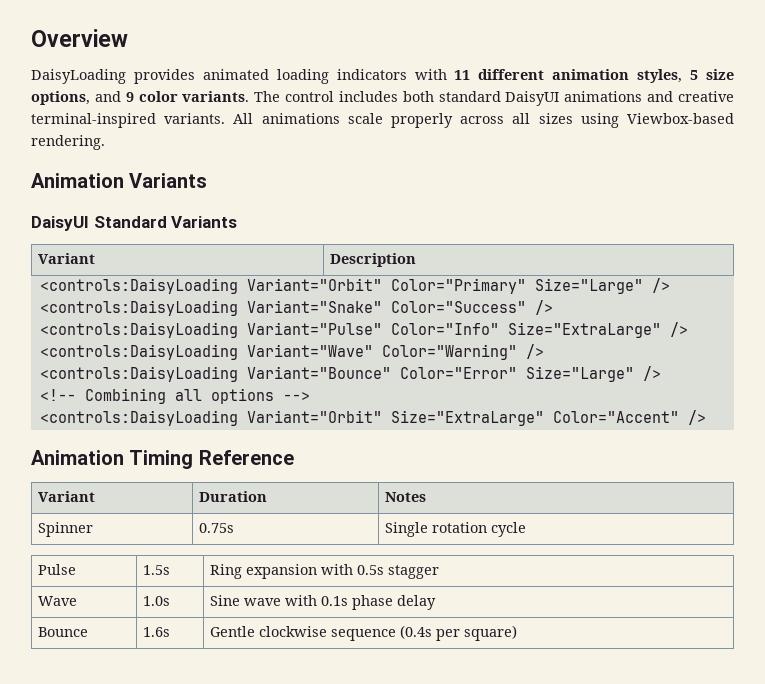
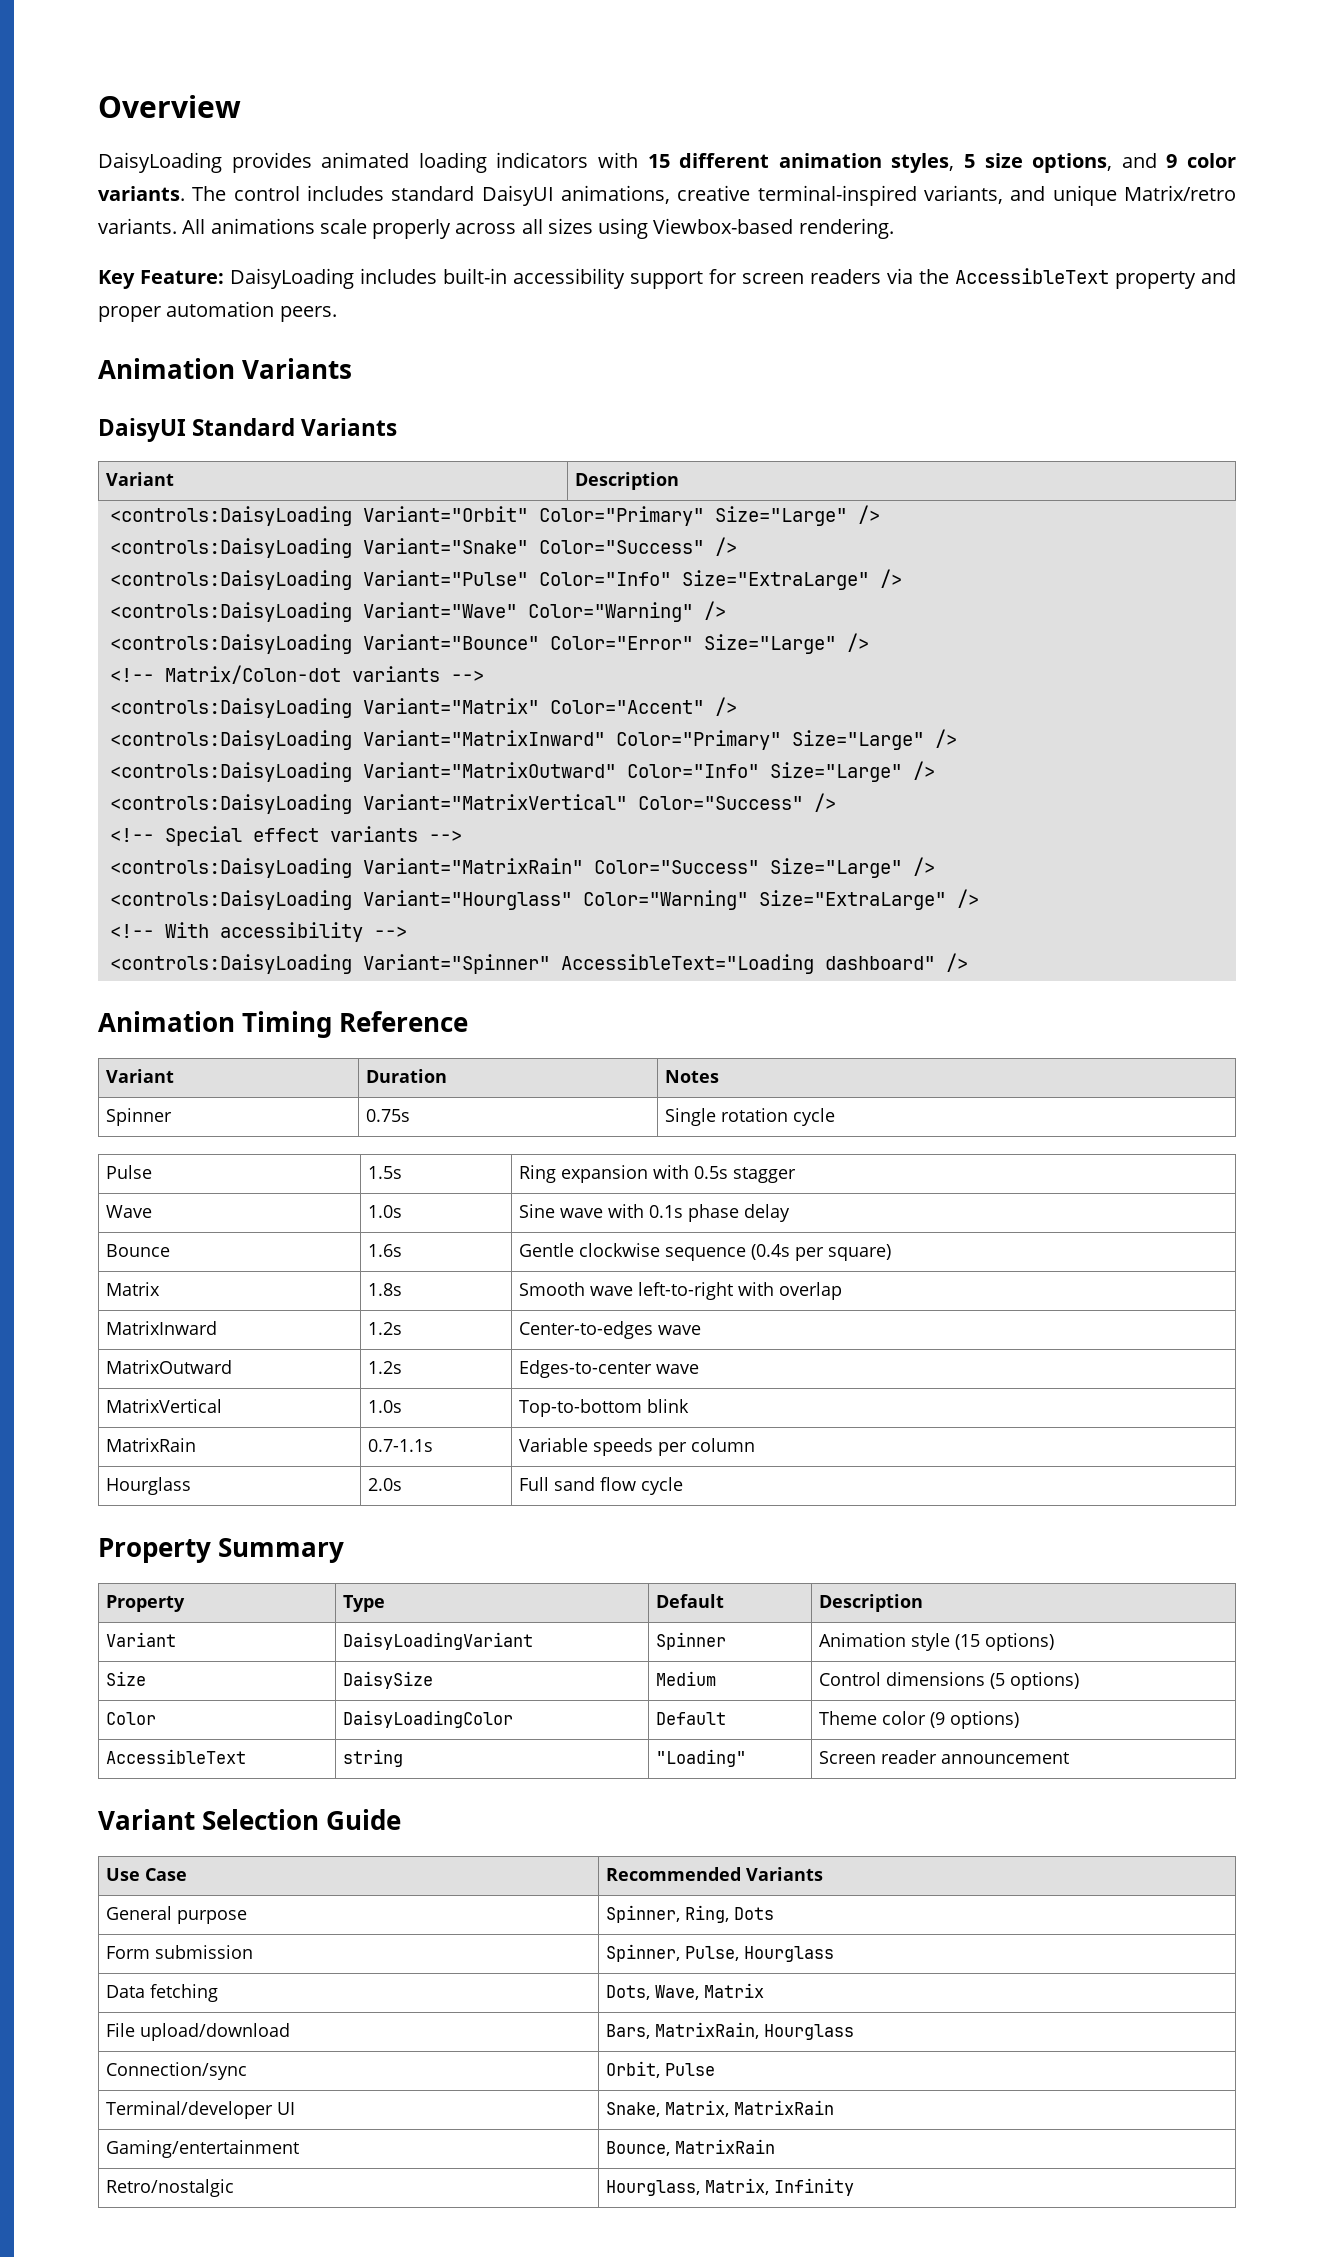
[454,70,471,80] 11 -> [647,154,670,168] 15
[402,91,434,102] both -> (384, 193) none
[564,91,734,102] [31,113,156,128] animations and creative terminal-inspired -> [560,185,1236,206] animations, creative terminal-inspired variants, and unique Matrix/retro
(105, 142) none -> [98,268,1236,289] [98,301,337,322] // Key Feature: DaisyLoading includes built-in accessibility support for screen readers via the AccessibleText property and proper automation peers.
[84,388,310,404] [39,410,679,426] Combining all options --> // <controls:DaisyLoading Variant="Orbit" Size="ExtraLarge" Color="Accent" -> [164,665,484,684] [109,697,737,718] [109,729,957,750] [109,761,935,782] [109,793,836,814] [109,826,462,846] [109,857,935,878] [109,889,979,910] [109,922,407,942] [109,954,935,974] Matrix/Colon-dot variants --> // <controls:DaisyLoading Variant="Matrix" Color="Accent" /> // <controls:DaisyLoading Variant="MatrixInward" Color="Primary" Size="Large" /> // <controls:DaisyLoading Variant="MatrixOutward" Color="Info" Size="Large" /> // <controls:DaisyLoading Variant="MatrixVertical" Color="Success" /> // <!-- Special effect variants --> // <controls:DaisyLoading Variant="MatrixRain" Color="Success" Size="Large" /> // <controls:DaisyLoading Variant="Hourglass" Color="Warning" Size="ExtraLarge" /> // <!-- With accessibility --> // <controls:DaisyLoading Variant="Spinner" AccessibleText="Loading dashboard"
(518, 633) none -> [106,1282,161,1296] [368,1283,403,1296] [519,1282,843,1300] [106,1321,218,1335] [368,1322,403,1335] [519,1321,702,1339] [106,1360,233,1374] [368,1361,403,1374] [519,1360,700,1378] [106,1399,223,1413] [368,1400,403,1413] [519,1399,690,1417] [106,1438,197,1452] [368,1439,434,1452] [519,1438,756,1456] [106,1477,192,1495] [368,1478,403,1491] [519,1477,684,1495] [98,1538,345,1563] [106,1595,186,1612] [343,1595,386,1612] [656,1594,725,1608] [819,1594,924,1612] [106,1632,177,1647] [343,1632,534,1650] [656,1632,727,1650] [819,1633,1055,1651] [106,1671,147,1686] [343,1671,434,1689] [656,1671,717,1686] [819,1672,1080,1690] [106,1712,157,1725] [343,1710,514,1728] [656,1712,727,1725] [819,1711,1020,1729] [106,1749,247,1764] [343,1749,404,1767] [656,1749,747,1767] [819,1750,1070,1764] [98,1809,402,1830] [106,1868,188,1881] [606,1867,824,1881] [106,1906,248,1924] [606,1905,775,1923] [106,1945,254,1959] [606,1944,835,1962] [106,1984,219,2002] [606,1983,765,2000] [106,2023,291,2041] [606,2022,855,2040] [106,2062,248,2080] [606,2061,716,2078] [106,2101,296,2119] [606,2100,835,2117] [106,2140,300,2158] [606,2139,776,2156] [106,2179,235,2197] [606,2178,855,2196] // Matrix | 1.8s | Smooth wave left-to-right with overlap // MatrixInward | 1.2s | Center-to-edges wave // MatrixOutward | 1.2s | Edges-to-center wave // MatrixVertical | 1.0s | Top-to-bottom blink // MatrixRain | 0.7-1.1s | Variable speeds per column // Hourglass | 2.0s | Full sand flow cycle // Property Summary // Property | Type | Default | Description // Variant | DaisyLoadingVariant | Spinner | Animation style (15 options) // Size | DaisySize | Medium | Control dimensions (5 options) // Color | DaisyLoadingColor | Default | Theme color (9 options) // AccessibleText | string | "Loading" | Screen reader announcement // Variant Selection Guide // Use Case | Recommended Variants // General purpose | Spinner, Ring, Dots // Form submission | Spinner, Pulse, Hourglass // Data fetching | Dots, Wave, Matrix // File upload/download | Bars, MatrixRain, Hourglass // Connection/sync | Orbit, Pulse // Terminal/developer UI | Snake, Matrix, MatrixRain // Gaming/entertainment | Bounce, MatrixRain // Retro/nostalgic | Hourglass, Matrix, Infinity

